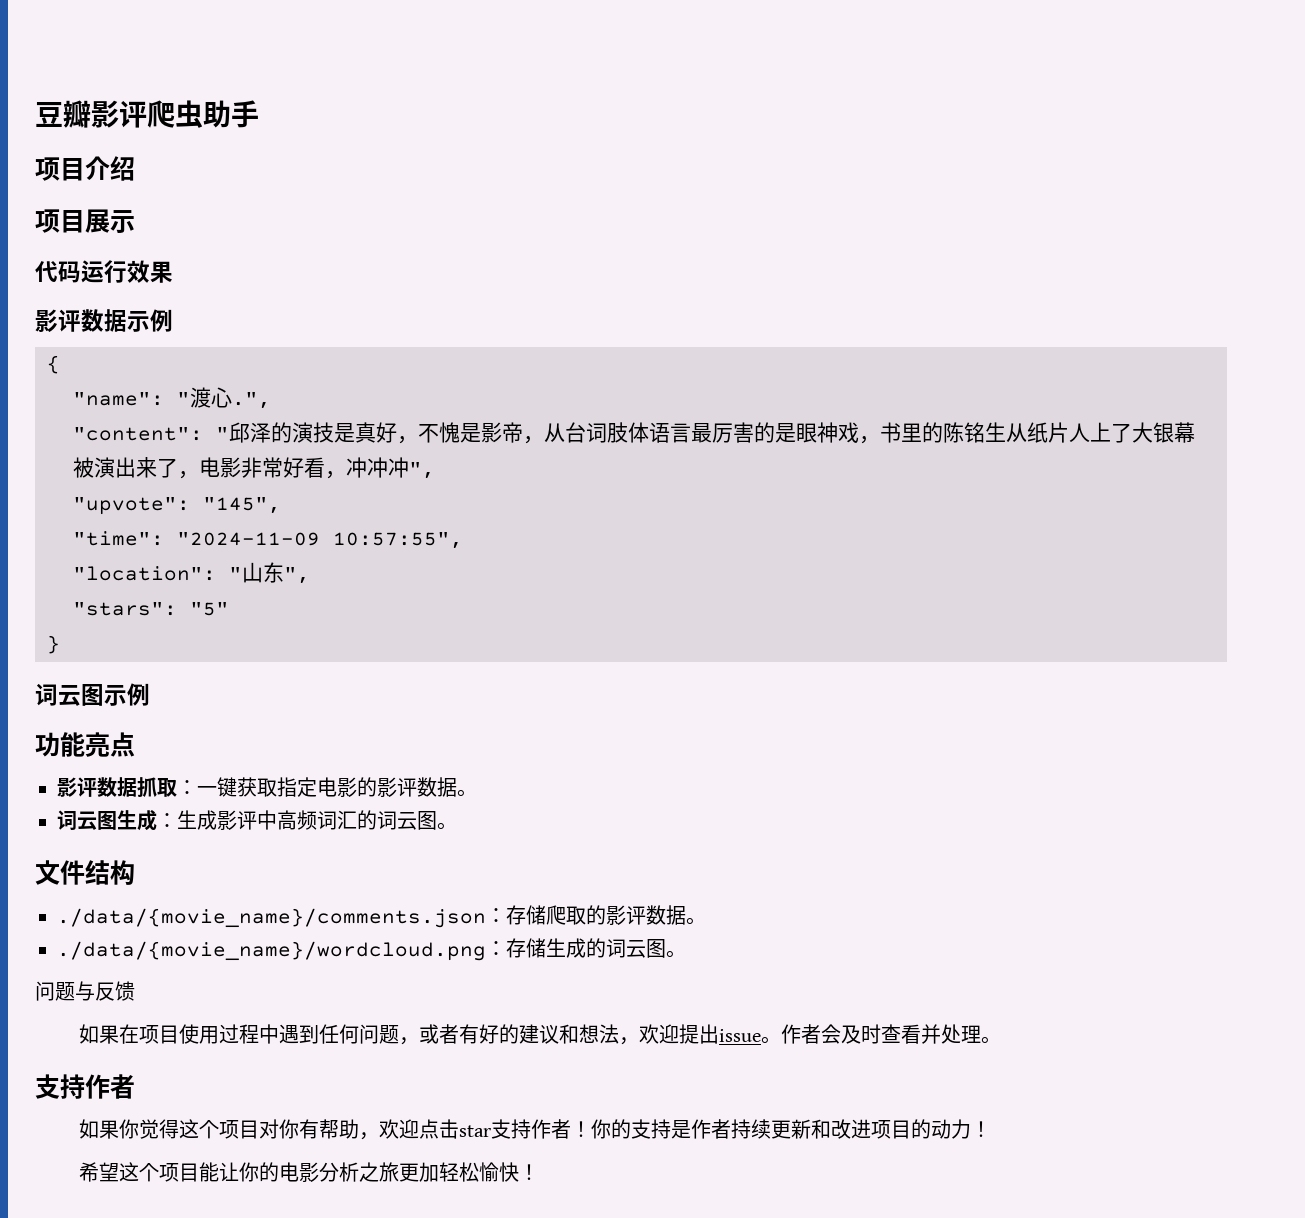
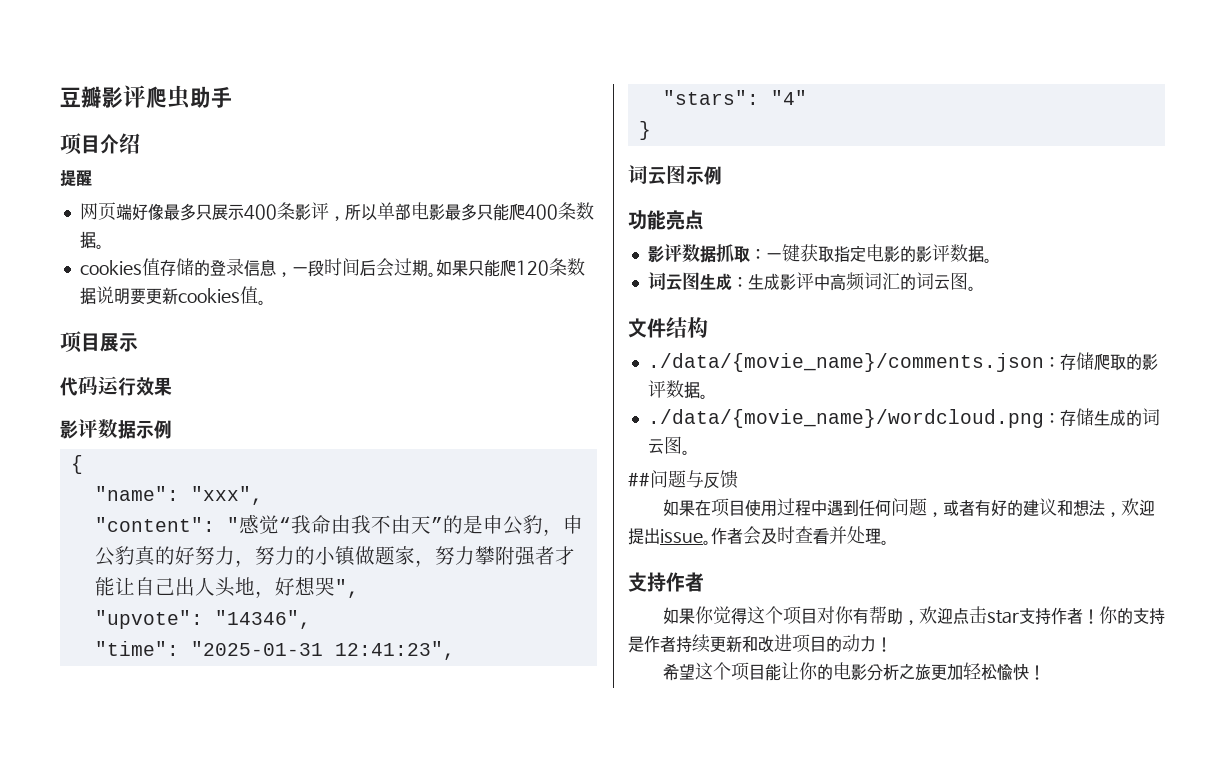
(135, 168) none -> [60,170,92,186] [79,202,594,221] [79,231,104,249] [79,258,585,277] [79,286,266,305] // 提醒 // 网页端好像最多只展示400条影评，所以单部电影最多只能爬400条数据。 // cookies值存储的登录信息，一段时间后会过期。如果只能爬120条数据说明要更新cookies值。
[177,387,271,409] "渡心.", -> [190,486,263,505] "xxx",
[229,422,1195,444] [73,457,409,479] 邱泽的演技是真好，不愧是影帝，从台词肢体语言最厉害的是眼神戏，书里的陈铭生从纸片人上了大银幕被演出来了，电影非常好看，冲冲冲 -> [238,515,583,536] [94,546,575,567] [94,576,335,598] 感觉“我命由我不由天”的是申公豹，申公豹真的好努力，努力的小镇做题家，努力攀附强者才能让自己出人头地，好想哭
[203,497,281,514] "145", -> [214,610,311,629] "14346",
[177,532,463,549] [73,562,310,584] "2024-11-09 10:57:55", // "location": "山东", -> [190,641,455,660] "2025-01-31 12:41:23",
[190,602,229,616] "5" -> [770,90,807,105] "4"
(686, 954) none -> [628,472,650,487] ##

